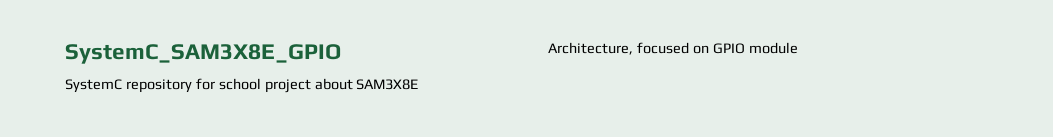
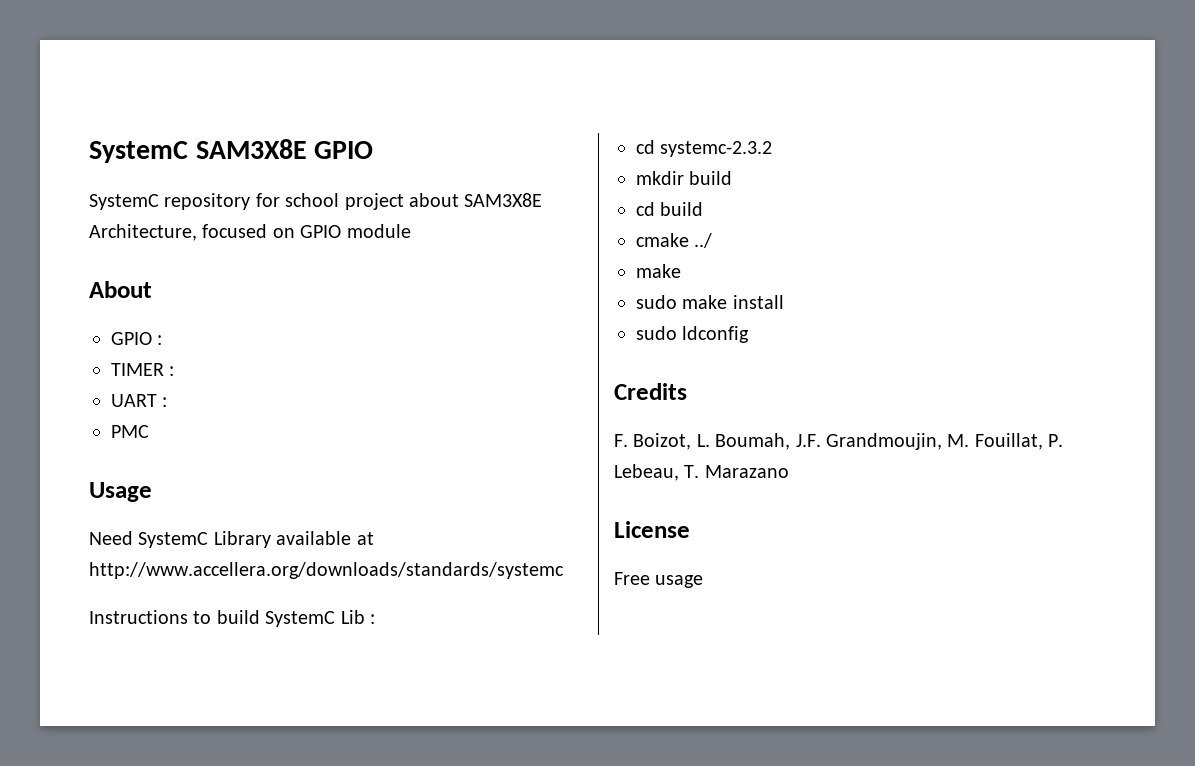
[65,44,341,64] SystemC_SAM3X8E_GPIO -> [89,139,374,163] SystemC SAM3X8E GPIO
(798, 48) none -> [89,281,152,298] [111,332,163,345] [111,363,175,376] [111,394,168,407] [111,425,149,438] [89,482,152,502] [89,531,374,548] [89,562,564,579] [89,610,375,627] [636,140,773,157] [636,171,733,185] [636,202,704,216] [636,233,713,248] [636,264,681,278] [636,295,784,309] [636,326,750,343] [614,383,687,400] [614,433,1064,450] [614,464,789,481] [614,521,690,538] [614,572,704,588] // About // GPIO : // TIMER : // UART : // PMC // Usage // Need SystemC Library available at http://www.accellera.org/downloads/standards/systemc // Instructions to build SystemC Lib : // cd systemc-2.3.2 // mkdir build // cd build // cmake ../ // make // sudo make install // sudo ldconfig // Credits // F. Boizot, L. Boumah, J.F. Grandmoujin, M. Fouillat, P. Lebeau, T. Marazano // License // Free usage

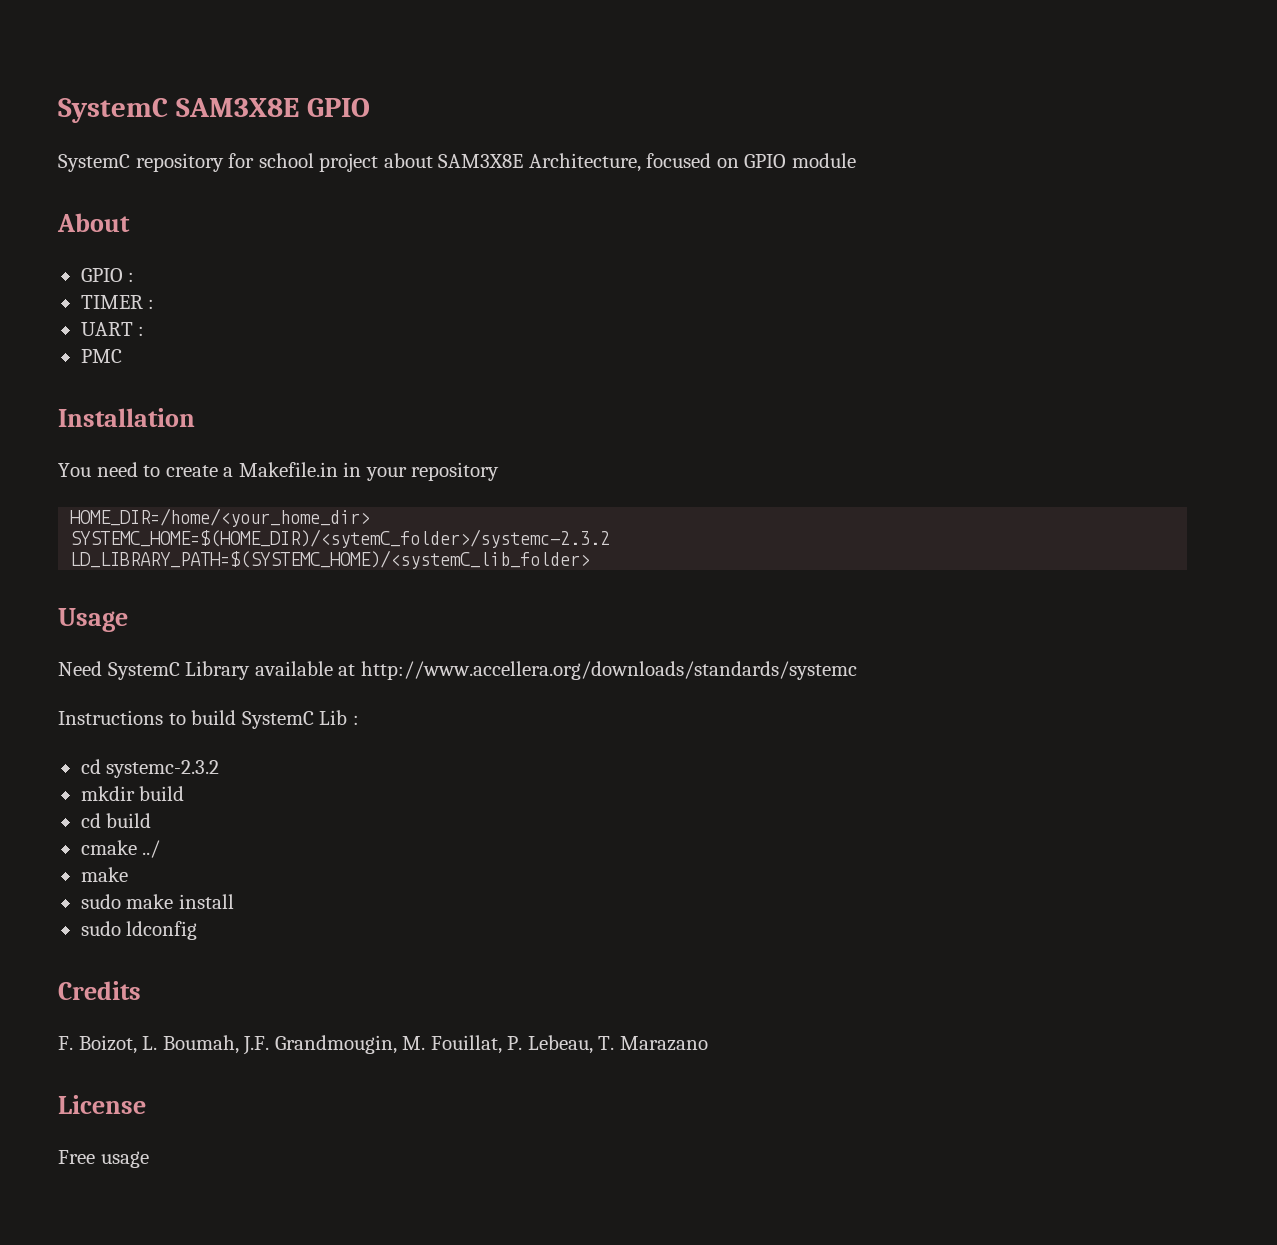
(149, 431) none -> [58,408,195,427] [58,462,500,481] [70,508,371,527] [70,529,611,548] [70,550,591,569] // Installation // You need to create a Makefile.in in your repository // HOME_DIR=/home/<your_home_dir> // SYSTEMC_HOME=$(HOME_DIR)/<sytemC_folder>/systemc-2.3.2 // LD_LIBRARY_PATH=$(SYSTEMC_HOME)/<systemC_lib_folder>
[826,433,942,450] Grandmoujin, -> [274,1035,397,1054] Grandmougin,

